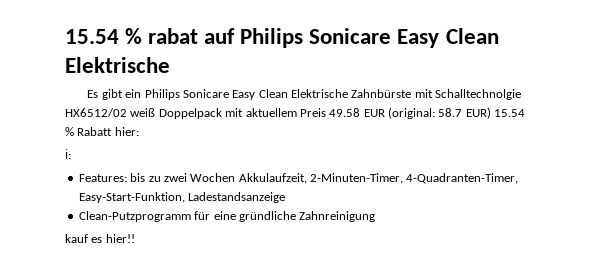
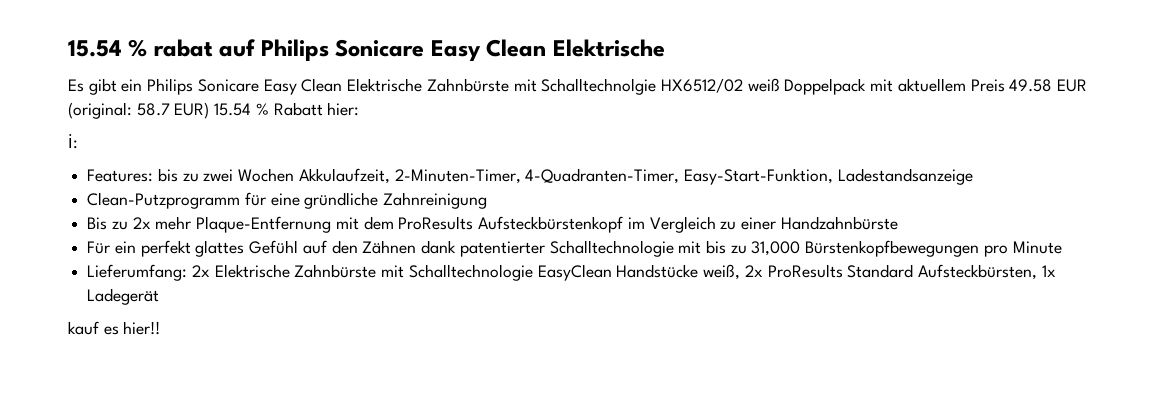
(376, 216) none -> [87,216,898,233] [87,240,1062,257] [87,264,1056,281] [87,288,160,305] // Bis zu 2x mehr Plaque-Entfernung mit dem ProResults Aufsteckbürstenkopf im Vergleich zu einer Handzahnbürste // Für ein perfekt glattes Gefühl auf den Zähnen dank patentierter Schalltechnologie mit bis zu 31,000 Bürstenkopfbewegungen pro Minute // Lieferumfang: 2x Elektrische Zahnbürste mit Schalltechnologie EasyClean Handstücke weiß, 2x ProResults Standard Aufsteckbürsten, 1x Ladegerät

